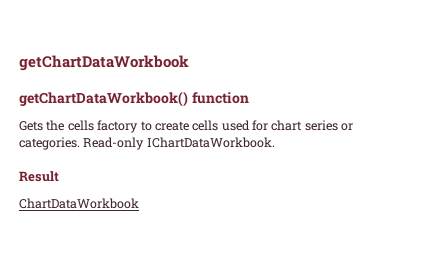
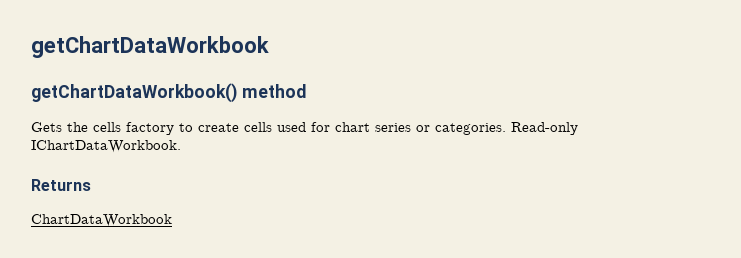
[191,92,249,104] function -> [241,84,306,98] method
[19,171,59,182] Result -> [31,179,91,191] Returns

